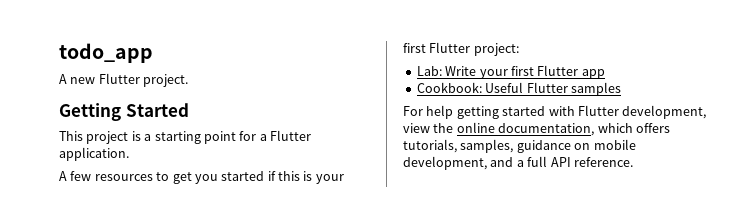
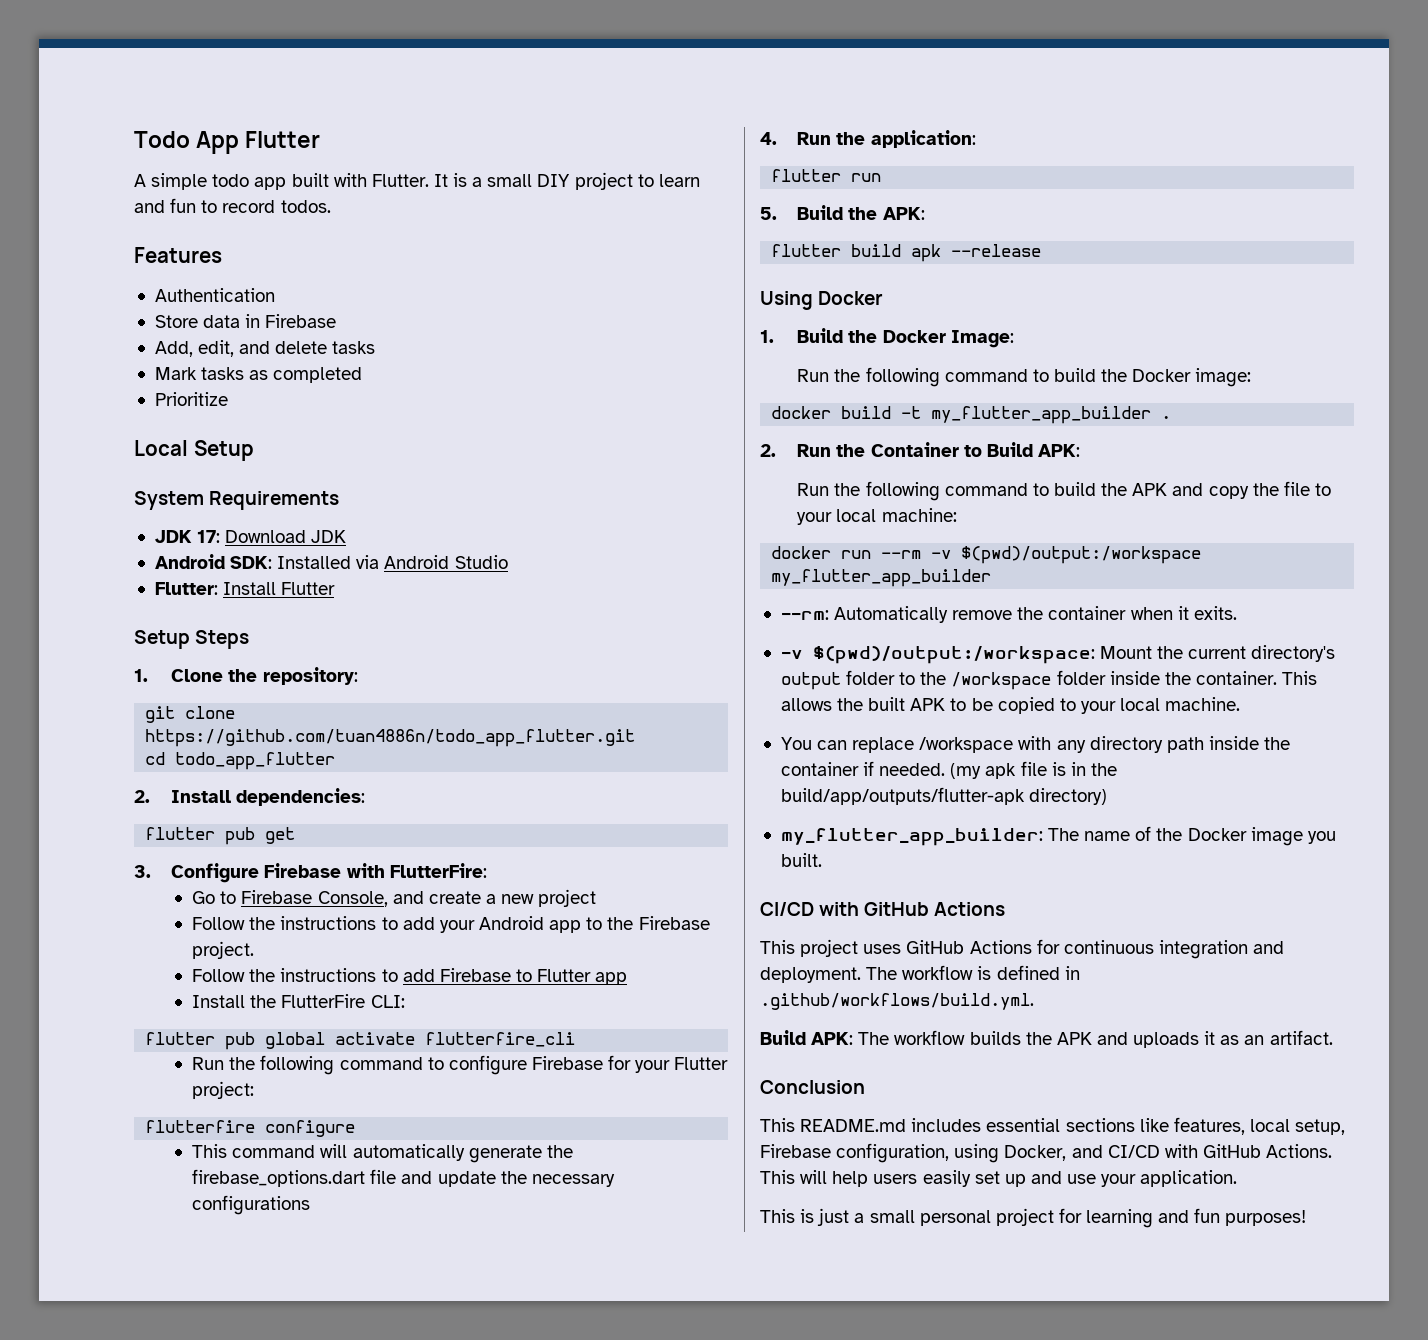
[59,43,153,63] [59,73,189,87] [59,103,189,121] [59,130,311,144] [59,147,129,161] [59,171,344,184] [403,42,519,56] [416,65,605,79] [416,82,621,96] [403,105,707,119] [403,122,670,136] [403,139,636,153] [403,156,633,170] todo_app // A new Flutter project. // Getting Started // This project is a starting point for a Flutter application. // A few resources to get you started if this is your first Flutter project: // Lab: Write your first Flutter app // Cookbook: Useful Flutter samples // For help getting started with Flutter development, view the online documentation, which offers tutorials, samples, guidance on mobile development, and a full API reference. -> [134,131,321,154] [134,172,700,190] [134,198,331,213] [134,247,222,263] [154,288,275,302] [154,314,337,328] [154,340,376,357] [154,367,363,383] [154,392,228,406] [134,440,254,461] [134,491,340,510] [154,530,347,543] [154,554,508,569] [154,582,336,595] [134,630,250,649] [134,667,358,685] [145,706,236,723] [145,729,636,747] [145,752,336,770] [134,788,366,806] [145,827,296,845] [134,863,487,883] [192,889,597,907] [192,916,710,933] [192,941,255,959] [192,968,628,985] [192,994,405,1008] [145,1032,576,1050] [192,1055,729,1075] [192,1081,255,1099] [145,1120,356,1137] [192,1144,573,1163] [192,1169,615,1187] [192,1195,311,1215] [760,130,976,148] [771,169,882,182] [760,205,925,220] [771,244,1042,262] [760,291,884,310] [760,328,1014,348] [797,367,1252,387] [771,406,1172,424] [760,442,1080,457] [797,481,1331,501] [797,508,957,525] [771,546,1202,564] [771,569,992,587] [780,606,1237,623] [780,645,1336,664] [780,670,1318,690] [780,697,1241,714] [780,736,1291,753] [780,761,1117,779] [780,787,1108,805] [780,826,1336,846] [780,853,822,867] [760,902,1006,916] [760,939,1285,959] [760,965,1080,983] [760,993,1034,1010] [760,1030,1333,1048] [760,1080,865,1094] [760,1117,1346,1135] [760,1143,1333,1163] [760,1170,1238,1187] [760,1208,1307,1228] Todo App Flutter // A simple todo app built with Flutter. It is a small DIY project to learn and fun to record todos. // Features // Authentication // Store data in Firebase // Add, edit, and delete tasks // Mark tasks as completed // Prioritize // Local Setup // System Requirements // JDK 17: Download JDK // Android SDK: Installed via Android Studio // Flutter: Install Flutter // Setup Steps // 1. Clone the repository: // git clone https://github.com/tuan4886n/todo_app_flutter.git // cd todo_app_flutter // 2. Install dependencies: // flutter pub get // 3. Configure Firebase with FlutterFire: // Go to Firebase Console, and create a new project // Follow the instructions to add your Android app to the Firebase project. // Follow the instructions to add Firebase to Flutter app // Install the FlutterFire CLI: // flutter pub global activate flutterfire_cli // Run the following command to configure Firebase for your Flutter project: // flutterfire configure // This command will automatically generate the firebase_options.dart file and update the necessary configurations // 4. Run the application: // flutter run // 5. Build the APK: // flutter build apk --release // Using Docker // 1. Build the Docker Image: // Run the following command to build the Docker image: // docker build -t my_flutter_app_builder . // 2. Run the Container to Build APK: // Run the following command to build the APK and copy the file to your local machine: // docker run --rm -v $(pwd)/output:/workspace my_flutter_app_builder // --rm: Automatically remove the container when it exits. // -v $(pwd)/output:/workspace: Mount the current directory's output folder to the /workspace folder inside the container. This allows the built APK to be copied to your local machine. // You can replace /workspace with any directory path inside the container if needed. (my apk file is in the build/app/outputs/flutter-apk directory) // my_flutter_app_builder: The name of the Docker image you built. // CI/CD with GitHub Actions // This project uses GitHub Actions for continuous integration and deployment. The workflow is defined in .github/workflows/build.yml. // Build APK: The workflow builds the APK and uploads it as an artifact. // Conclusion // This README.md includes essential sections like features, local setup, Firebase configuration, using Docker, and CI/CD with GitHub Actions. This will help users easily set up and use your application. // This is just a small personal project for learning and fun purposes!

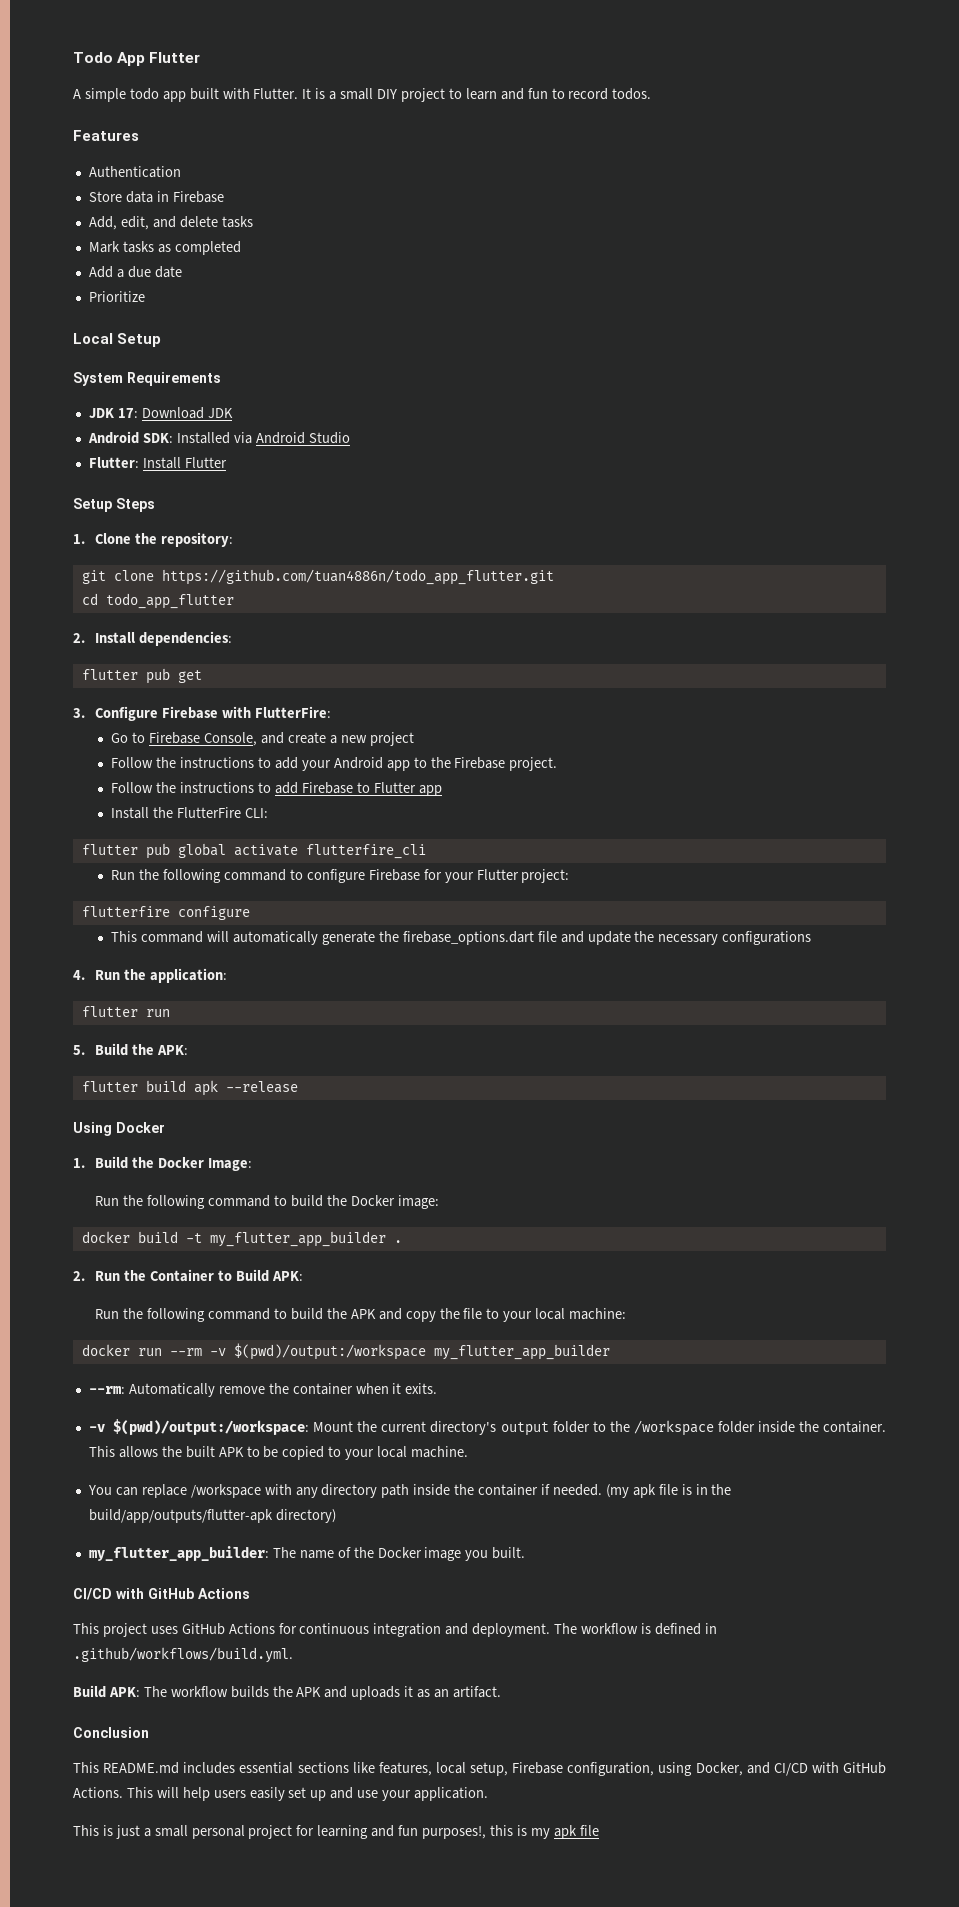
(363, 375) none -> [88,266,182,278] // Add a due date
[1225,1210,1307,1226] purposes! -> [422,1825,599,1839] purposes!, this is my apk file

